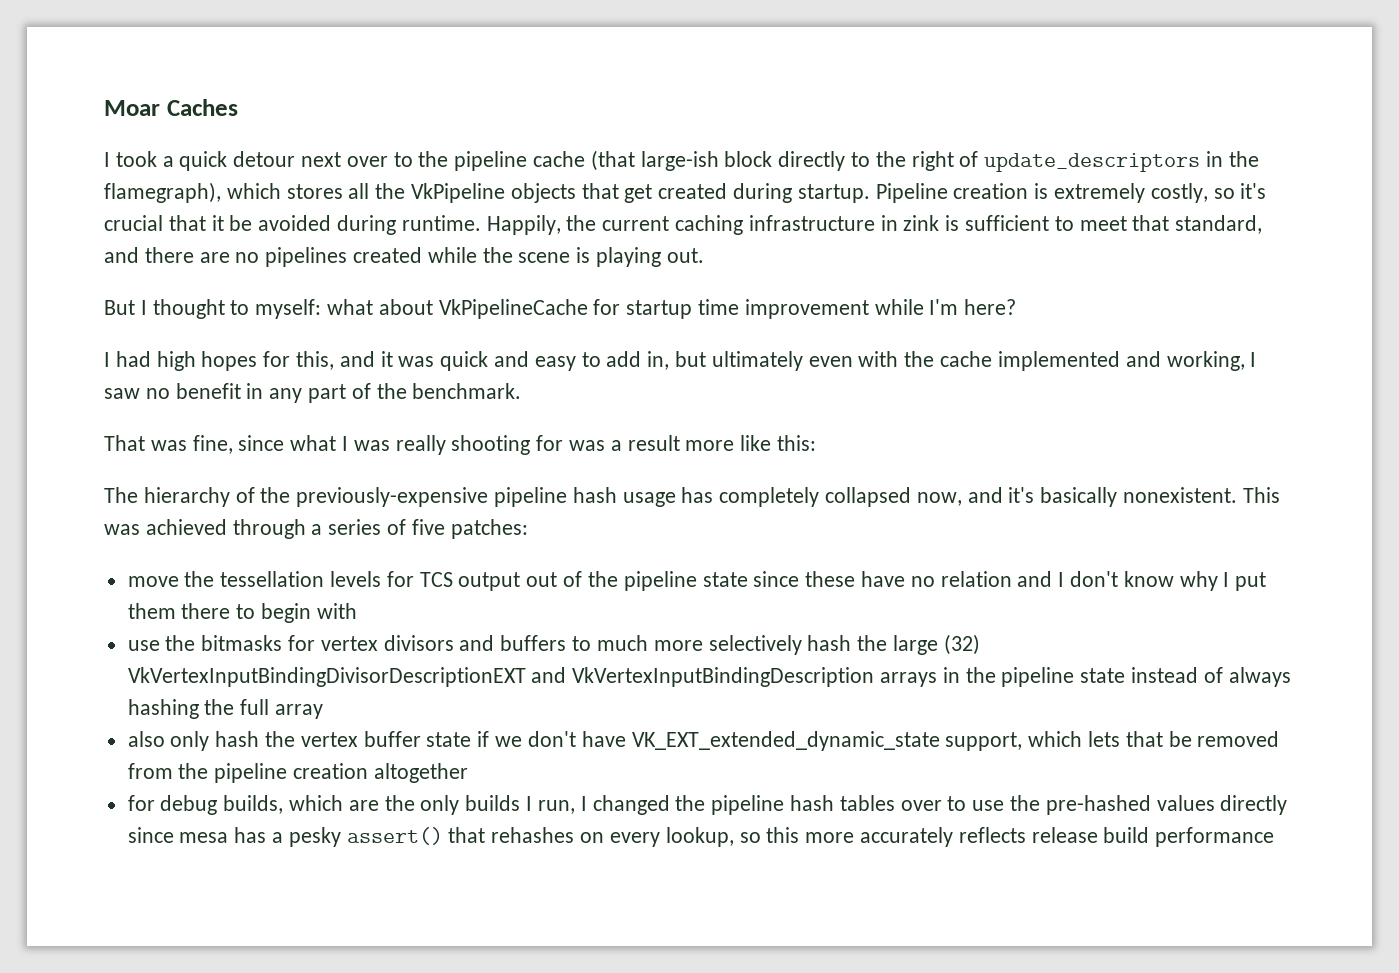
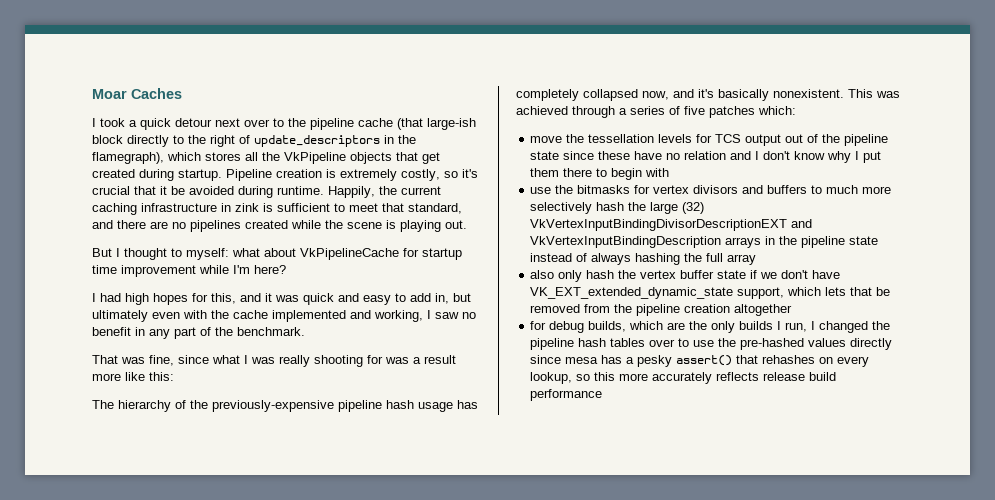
[450,519,528,539] patches: -> [709,106,796,118] patches which:

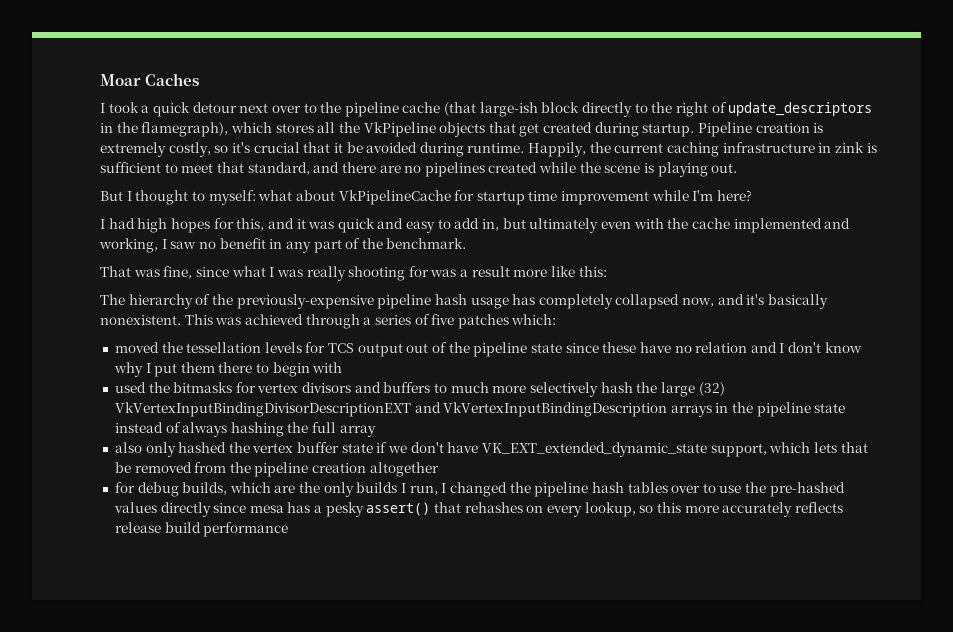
[530,136,563,143] move -> [114,342,159,353] moved
[530,187,552,194] use -> [114,382,146,393] used
[586,270,615,279] hash -> [178,442,227,453] hashed

